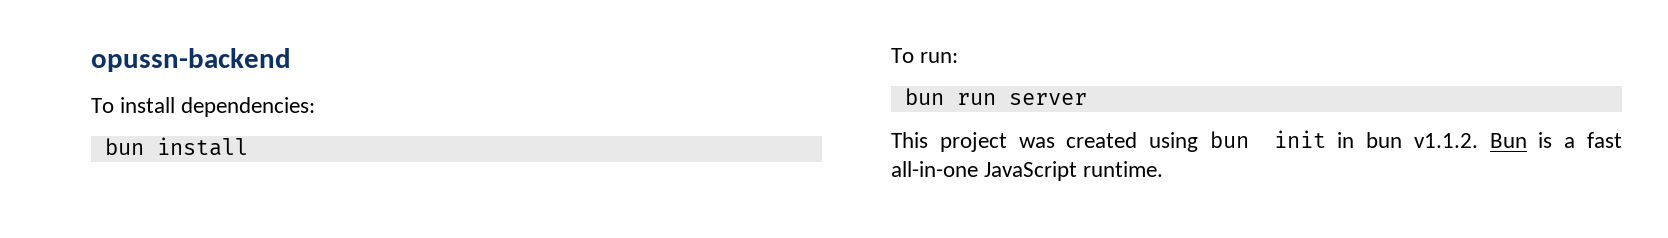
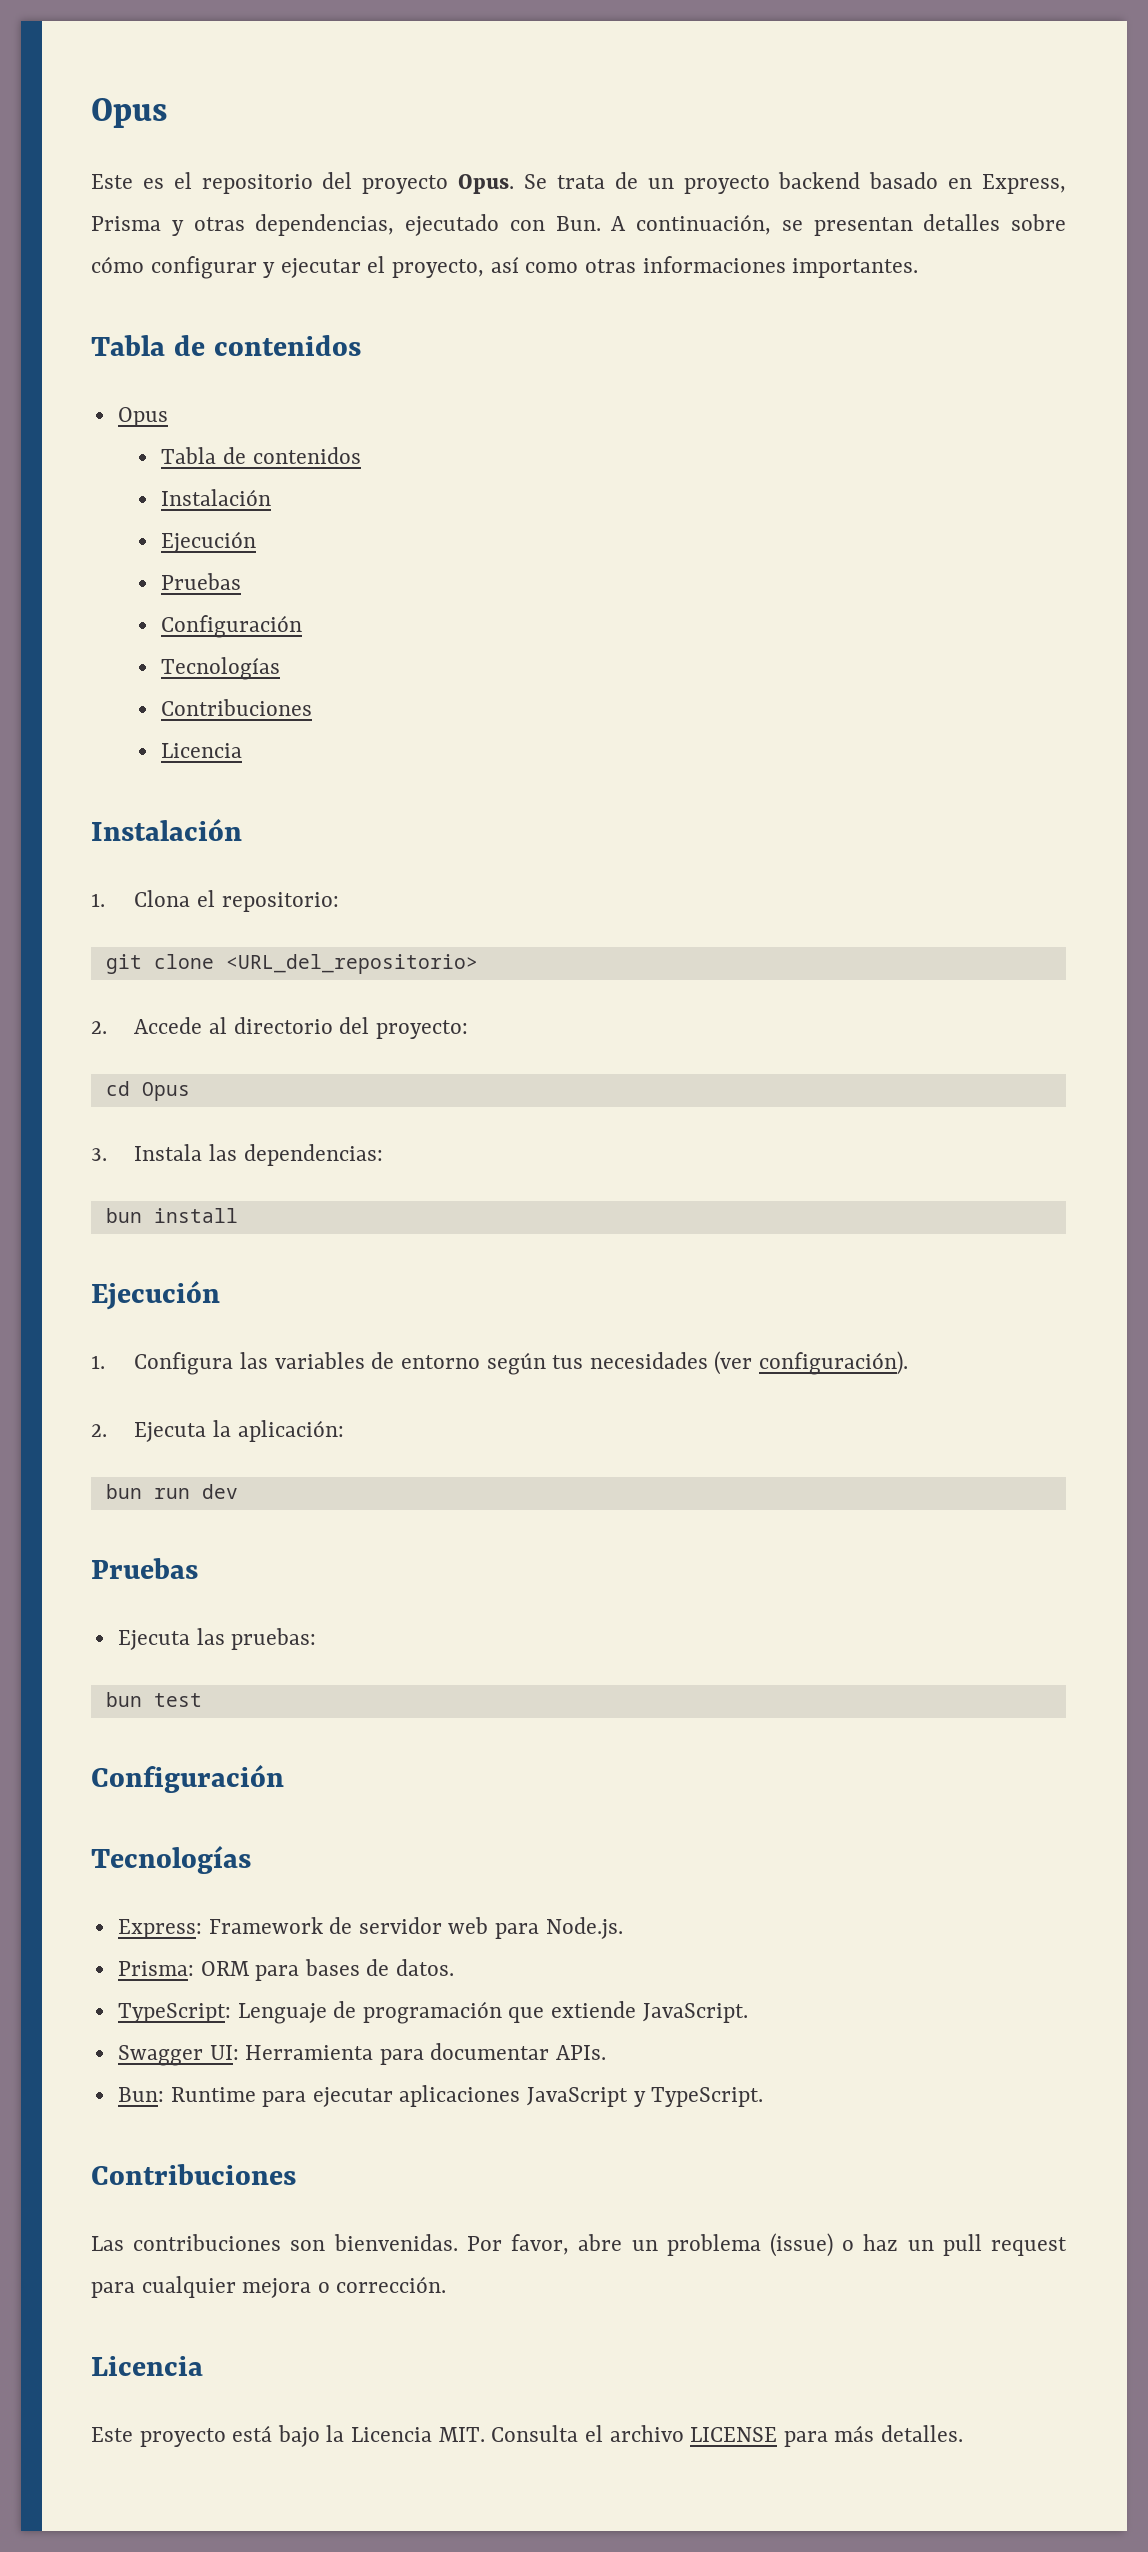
[91,48,291,72] [91,97,316,117] [104,137,248,156] [891,48,959,63] [904,88,1087,105] [891,130,1622,152] [891,161,1164,181] opussn-backend // To install dependencies: // bun install // To run: // bun run server // This project was created using bun init in bun v1.1.2. Bun is a fast all-in-one JavaScript runtime. -> [91,98,167,128] [91,172,1066,194] [91,214,1066,236] [91,256,919,279] [91,335,361,356] [117,407,168,427] [161,447,361,464] [161,489,272,506] [161,531,257,553] [161,573,242,590] [161,615,303,638] [161,657,281,680] [161,699,313,716] [161,743,243,758] [91,818,242,841] [91,890,339,912] [105,954,478,974] [91,1017,468,1039] [105,1081,190,1101] [91,1144,383,1166] [105,1208,238,1223] [91,1280,220,1310] [91,1351,908,1375] [91,1420,344,1442] [105,1484,238,1499] [91,1558,198,1579] [117,1628,317,1650] [105,1692,202,1707] [91,1764,284,1793] [91,1845,251,1874] [117,1917,623,1939] [117,1959,455,1981] [117,2001,748,2024] [117,2043,607,2066] [117,2085,764,2107] [91,2164,296,2185] [91,2233,1067,2257] [91,2276,447,2298] [91,2356,203,2376] [91,2425,963,2447] Opus // Este es el repositorio del proyecto Opus. Se trata de un proyecto backend basado en Express, Prisma y otras dependencias, ejecutado con Bun. A continuación, se presentan detalles sobre cómo configurar y ejecutar el proyecto, así como otras informaciones importantes. // Tabla de contenidos // Opus // Tabla de contenidos // Instalación // Ejecución // Pruebas // Configuración // Tecnologías // Contribuciones // Licencia // Instalación // 1. Clona el repositorio: // git clone <URL_del_repositorio> // 2. Accede al directorio del proyecto: // cd Opus // 3. Instala las dependencias: // bun install // Ejecución // 1. Configura las variables de entorno según tus necesidades (ver configuración). // 2. Ejecuta la aplicación: // bun run dev // Pruebas // Ejecuta las pruebas: // bun test // Configuración // Tecnologías // Express: Framework de servidor web para Node.js. // Prisma: ORM para bases de datos. // TypeScript: Lenguaje de programación que extiende JavaScript. // Swagger UI: Herramienta para documentar APIs. // Bun: Runtime para ejecutar aplicaciones JavaScript y TypeScript. // Contribuciones // Las contribuciones son bienvenidas. Por favor, abre un problema (issue) o haz un pull request para cualquier mejora o corrección. // Licencia // Este proyecto está bajo la Licencia MIT. Consulta el archivo LICENSE para más detalles.

